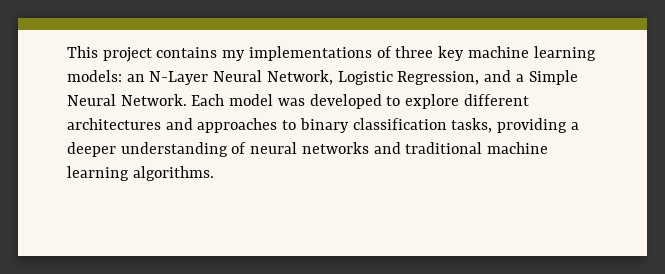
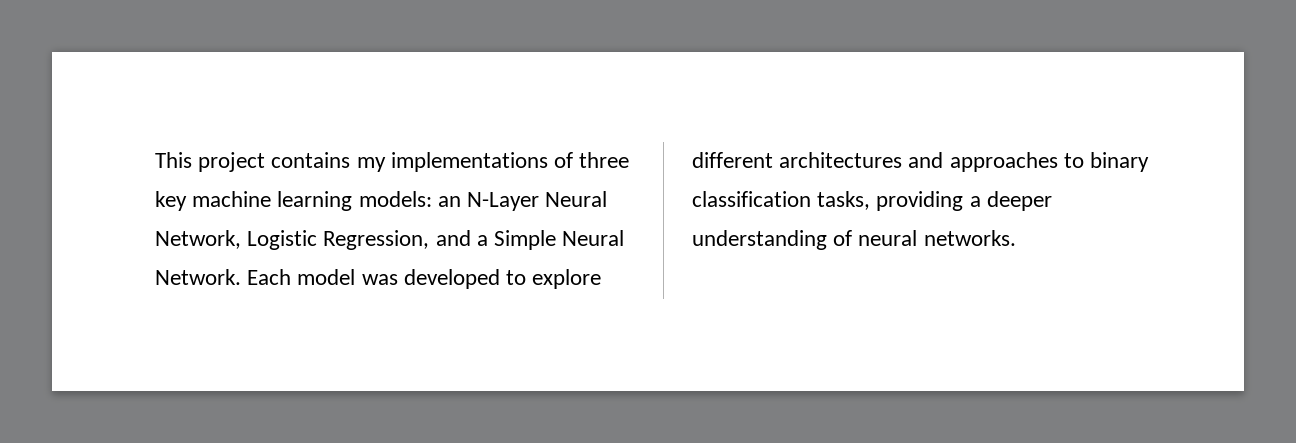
[301,142,549,154] [67,166,214,181] networks and traditional machine learning algorithms. -> [923,230,1016,246] networks.

